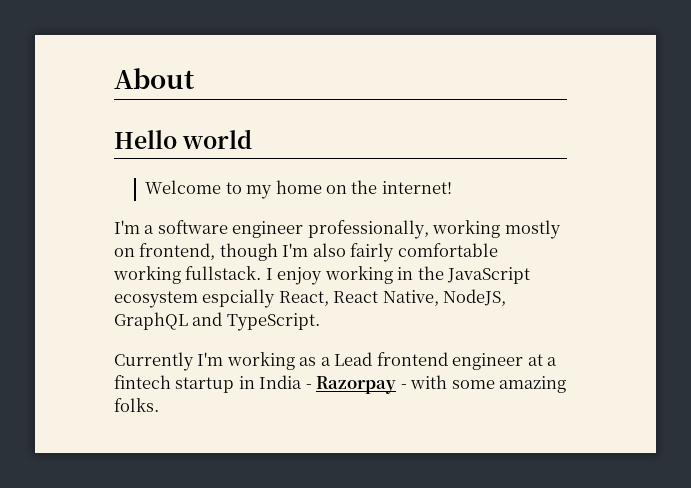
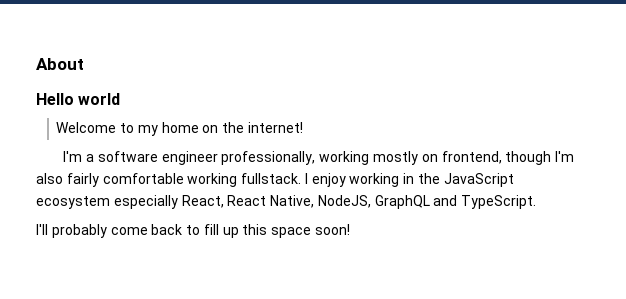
[202,289,276,308] espcially -> [113,195,178,209] especially
[114,352,558,371] [114,375,567,394] [114,398,159,412] Currently I'm working as a Lead frontend engineer at a fintech startup in India - Razorpay - with some amazing folks. -> [36,224,351,238] I'll probably come back to fill up this space soon!

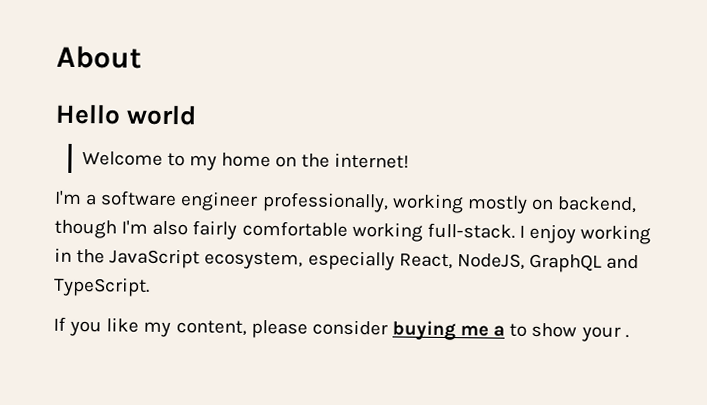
[441,151,502,164] frontend, -> [557,196,638,214] backend,
[241,173,302,184] fullstack. -> [426,222,515,239] full-stack.
[36,196,110,209] ecosystem -> [204,251,304,270] ecosystem,
[227,195,315,208] React Native, -> (453, 261) none
[36,224,351,238] I'll probably come back to fill up this space soon! -> [53,316,629,342] If you like my content, please consider buying me a to show your .

